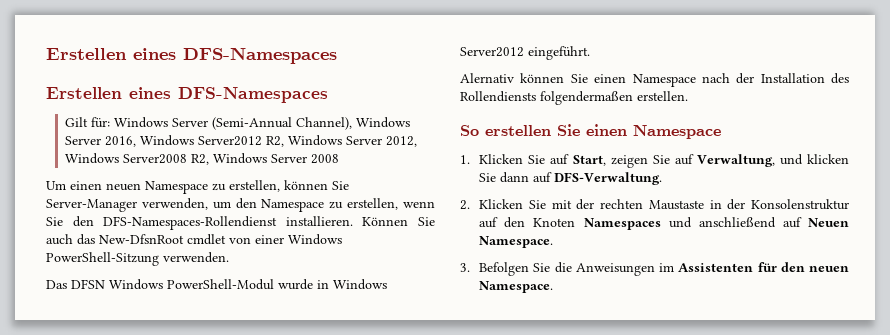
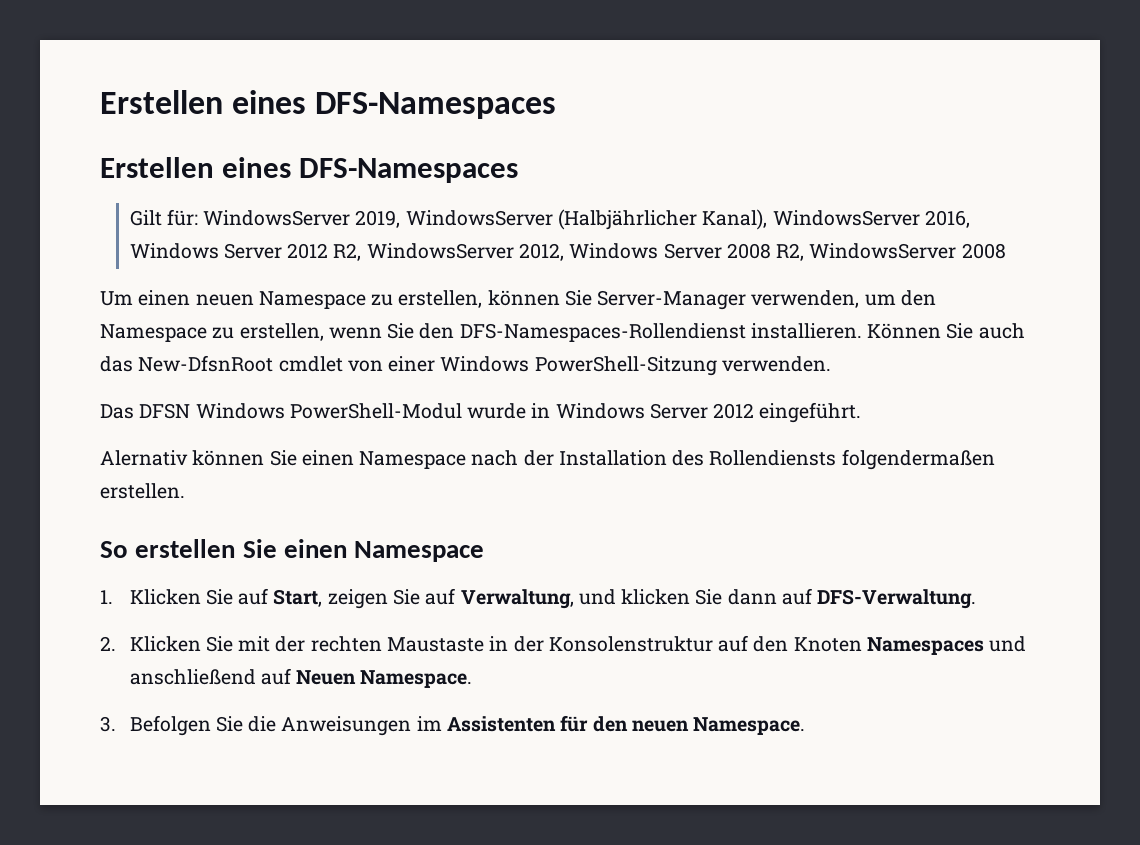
[114,117,411,130] [65,135,418,147] [65,153,308,165] Windows Server (Semi-Annual Channel), Windows Server 2016, Windows Server2012 R2, Windows Server 2012, Windows Server2008 R2, Windows Server -> [203,209,970,230] [129,243,957,261] WindowsServer 2019, WindowsServer (Halbjährlicher Kanal), WindowsServer 2016, Windows Server 2012 R2, WindowsServer 2012, Windows Server 2008 R2, WindowsServer
[460,47,524,57] Server2012 -> [649,403,755,419] Server 2012

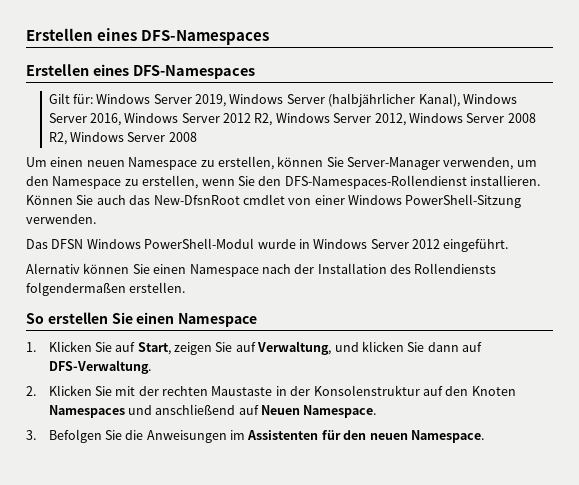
[203,209,920,230] WindowsServer 2019, WindowsServer (Halbjährlicher Kanal), WindowsServer -> [96,93,517,107] [48,113,87,123] Windows Server 2019, Windows Server (halbjährlicher Kanal), Windows Server
[366,243,514,259] WindowsServer -> [275,113,372,123] Windows Server
[809,243,957,259] WindowsServer -> [69,132,166,142] Windows Server

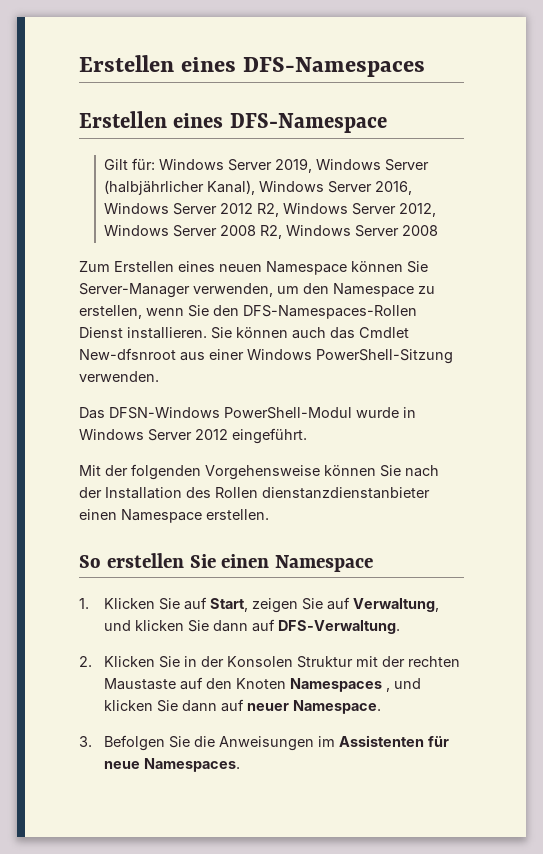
[132,65,255,79] DFS-Namespaces -> [229,113,387,133] DFS-Namespace
[26,156,274,170] Um einen neuen Namespace zu erstellen, -> [79,261,347,275] Zum Erstellen eines neuen Namespace
[284,175,540,189] [26,194,312,205] DFS-Namespaces-Rollendienst installieren. Können Sie auch das New-DfsnRoot cmdlet von -> [243,305,417,319] [79,327,409,339] [79,348,205,361] DFS-Namespaces-Rollen Dienst installieren. Sie können auch das Cmdlet New-dfsnroot aus
[51,239,141,249] DFSN Windows -> [109,407,220,419] DFSN-Windows
[26,263,497,277] [26,282,126,296] Alernativ können Sie einen Namespace nach der Installation des Rollendiensts folgendermaßen -> [79,464,439,480] [79,487,430,499] [79,509,202,523] Mit der folgenden Vorgehensweise können Sie nach der Installation des Rollen dienstanzdienstanbieter einen Namespace
(112, 391) none -> [184,656,354,668] in der Konsolen Struktur
[275,385,420,396] in der Konsolenstruktur -> (177, 684) none
[127,404,301,415] und anschließend auf Neuen -> [386,678,422,692] [104,699,290,712] , und klicken Sie dann auf neuer
[343,430,484,443] den neuen Namespace. -> [104,758,241,772] neue Namespaces.

